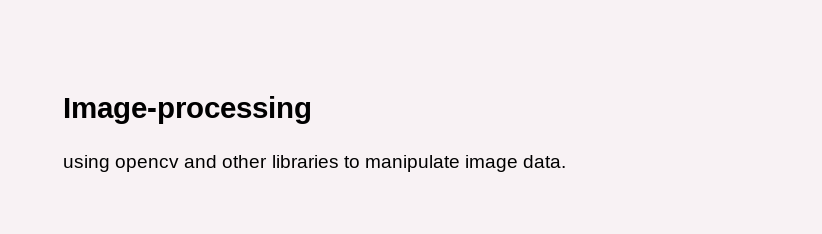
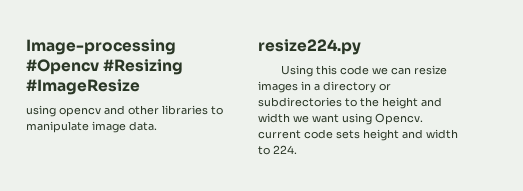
(312, 110) none -> [26,59,184,75] [26,79,140,95] #Opencv #Resizing #ImageResize
(567, 161) none -> [258,39,361,55] [281,65,448,77] [258,81,391,93] [258,97,442,109] [258,113,423,125] [258,129,458,141] [258,145,297,155] // resize224.py // Using this code we can resize images in a directory or subdirectories to the height and width we want using Opencv. current code sets height and width to 224.

